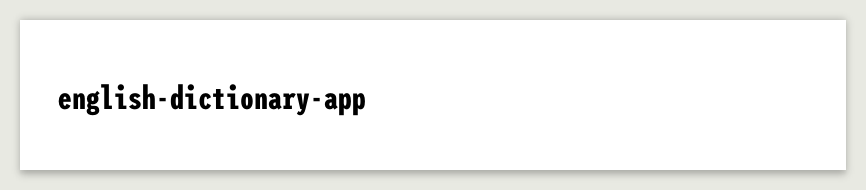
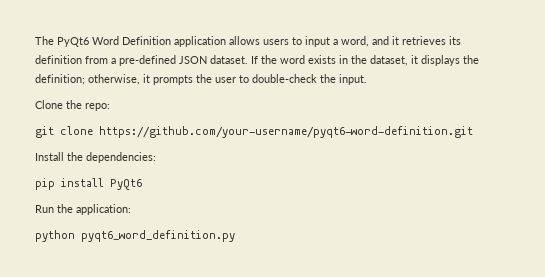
[58,84,366,116] english-dictionary-app -> [35,36,461,47] [35,55,479,66] [35,74,367,85] [35,100,110,111] [35,126,473,138] [35,152,156,163] [35,178,142,190] [35,204,131,215] [35,230,235,242] The PyQt6 Word Definition application allows users to input a word, and it retrieves its definition from a pre-defined JSON dataset. If the word exists in the dataset, it displays the definition; otherwise, it prompts the user to double-check the input. // Clone the repo: // git clone https://github.com/your-username/pyqt6-word-definition.git // Install the dependencies: // pip install PyQt6 // Run the application: // python pyqt6_word_definition.py

